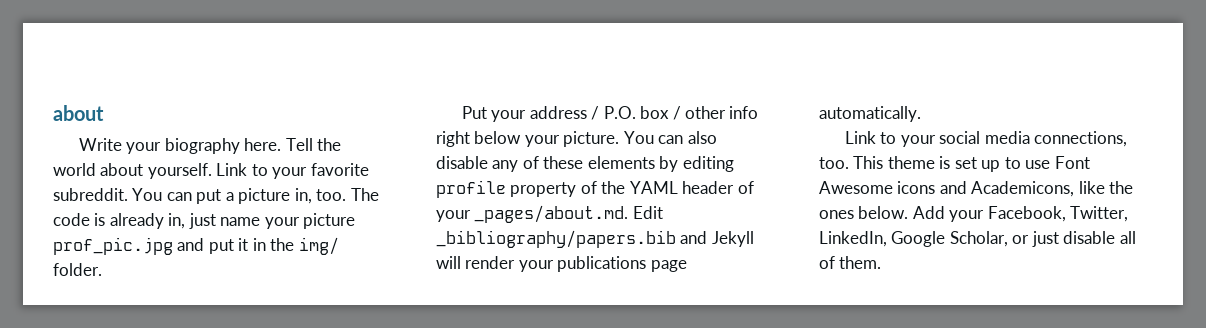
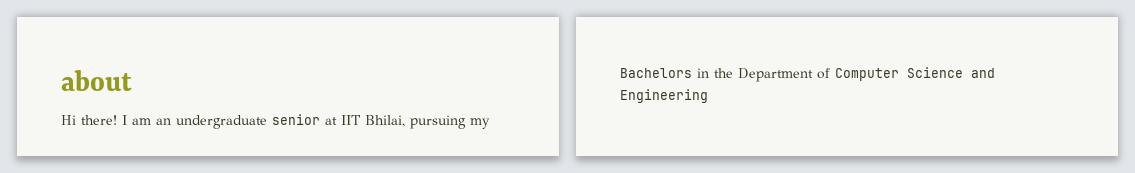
[78,138,342,154] [53,163,369,179] [53,188,379,204] [53,213,356,229] [53,237,339,255] [53,263,102,276] [461,106,759,122] [436,131,717,147] [436,156,734,172] [436,180,754,198] [436,205,663,223] [436,230,754,248] [436,256,687,272] [819,106,921,122] [844,131,1128,147] [819,156,1090,172] [819,181,1134,197] [819,206,1129,222] [819,231,1136,247] [819,256,882,269] Write your biography here. Tell the world about yourself. Link to your favorite subreddit. You can put a picture in, too. The code is already in, just name your picture prof_pic.jpg and put it in the img/ folder. // Put your address / P.O. box / other info right below your picture. You can also disable any of these elements by editing profile property of the YAML header of your _pages/about.md. Edit _bibliography/papers.bib and Jekyll will render your publications page automatically. // Link to your social media connections, too. This theme is set up to use Font Awesome icons and Academicons, like the ones below. Add your Facebook, Twitter, LinkedIn, Google Scholar, or just disable all of them. -> [61,114,490,129] [620,67,995,82] [620,89,708,103] Hi there! I am an undergraduate senior at IIT Bhilai, pursuing my Bachelors in the Department of Computer Science and Engineering

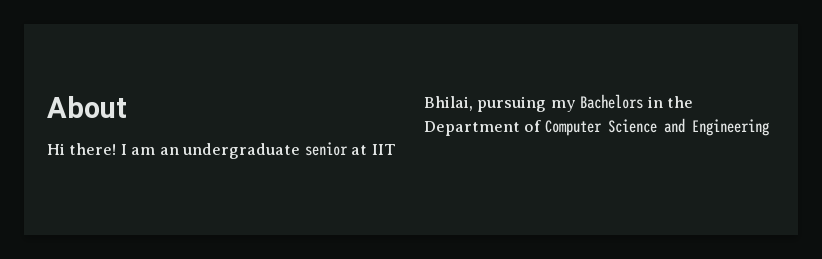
[61,70,132,91] about -> [47,96,127,118] About

